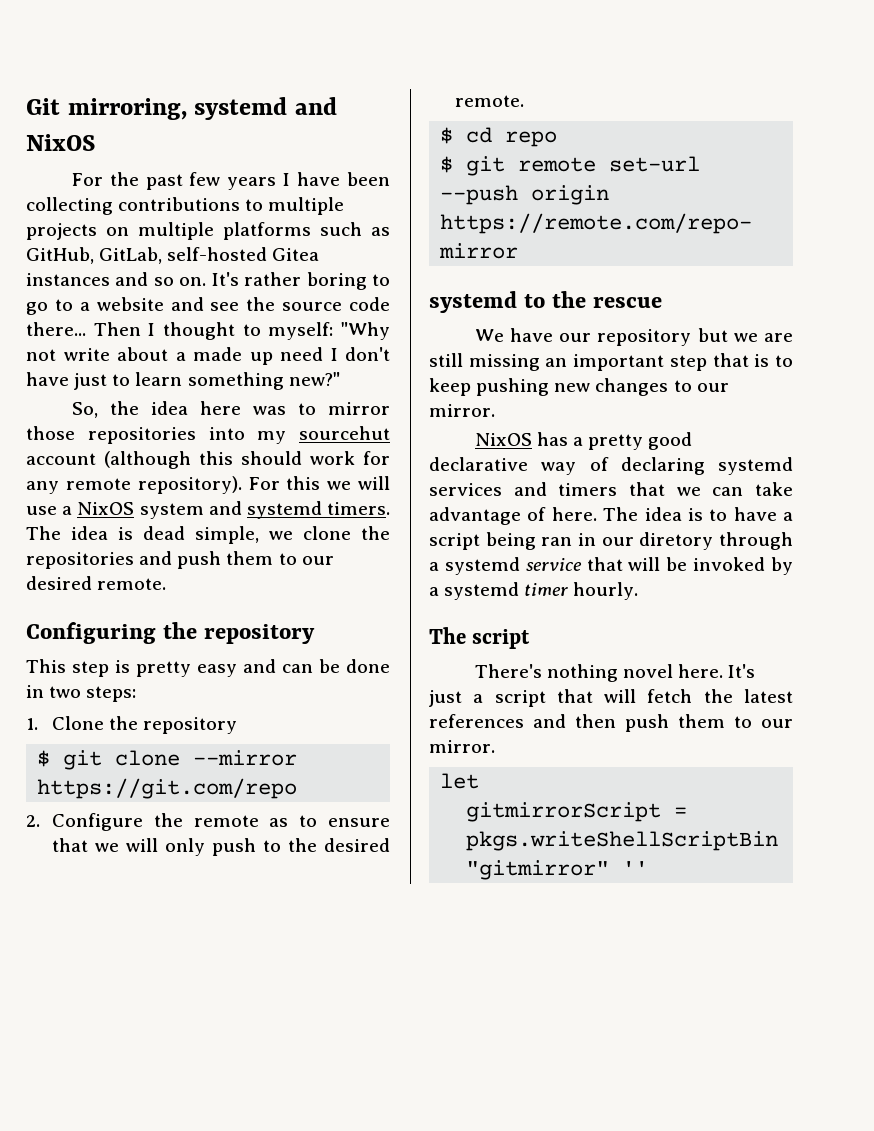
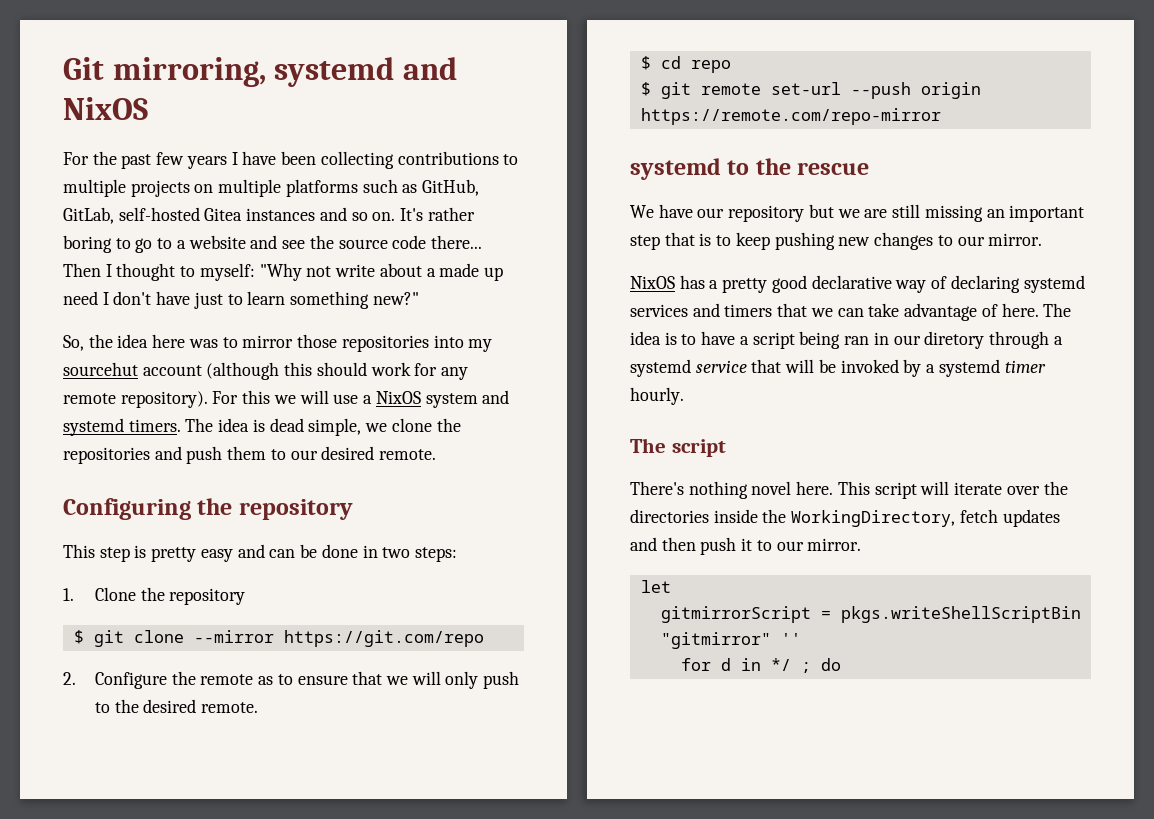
[728,664,756,678] [429,689,793,707] [429,714,524,728] It's just a script that will fetch the latest references -> [837,481,1068,499] [630,509,1060,527] This script will iterate over the directories inside the WorkingDirectory, fetch updates
[678,714,725,728] them -> [741,538,753,551] it
(649, 868) none -> [680,658,841,673] // for d in */ ; do

